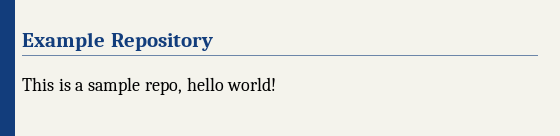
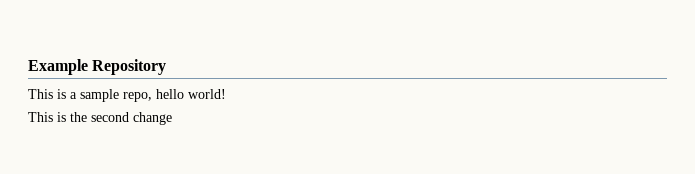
(277, 84) none -> [28,112,172,125] // This is the second change

